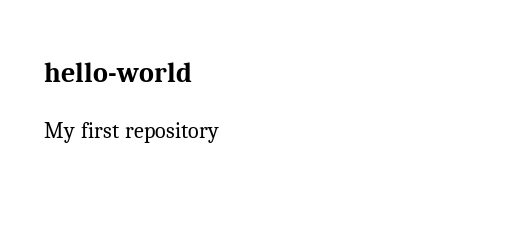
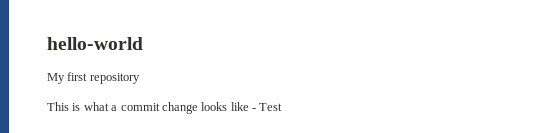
(219, 132) none -> [47,102,283,114] // This is what a commit change looks like - Test

